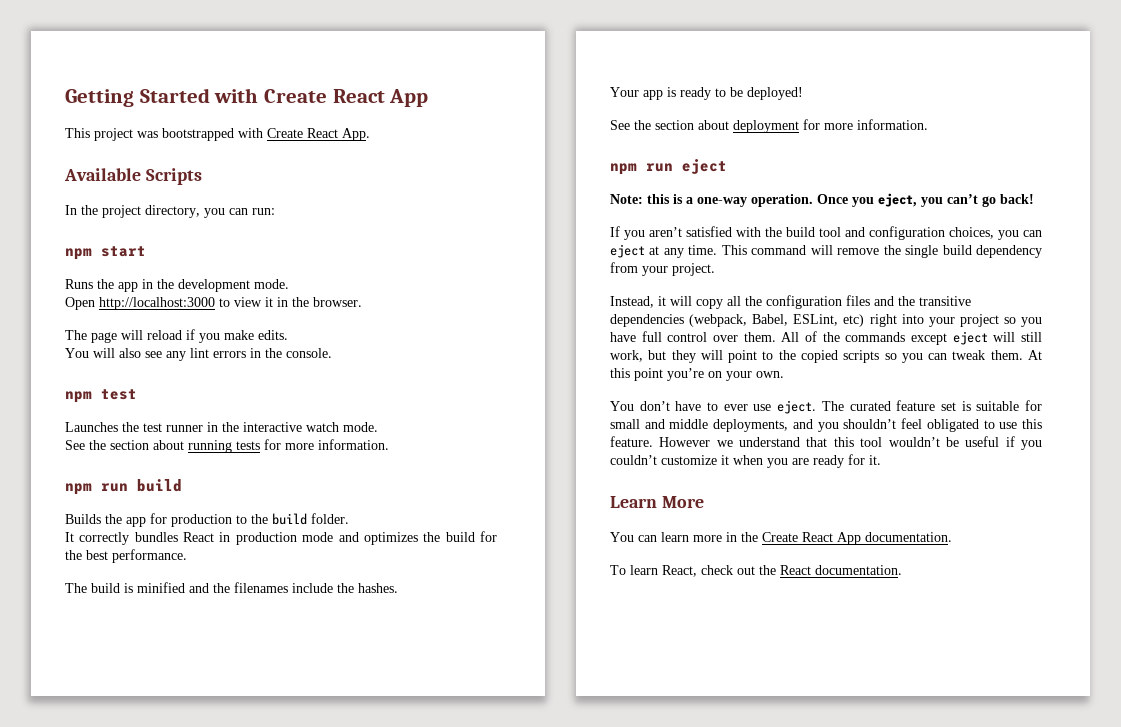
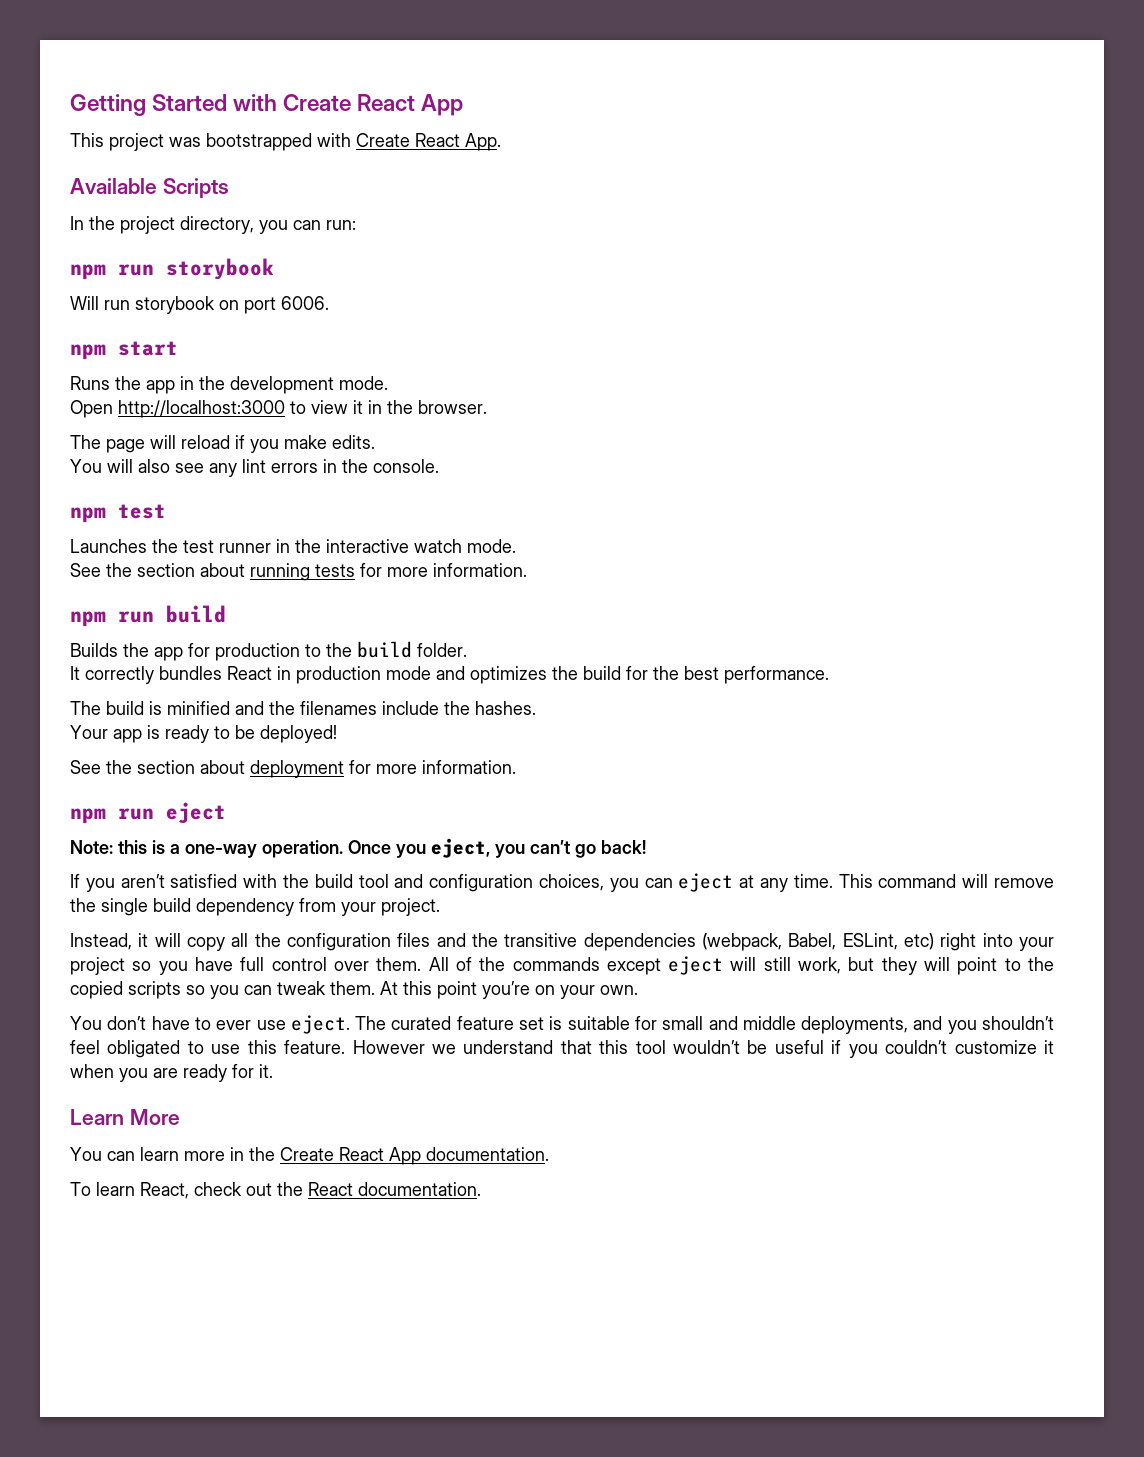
(275, 211) none -> [70,258,274,280] [70,296,329,314] // npm run storybook // Will run storybook on port 6006.

